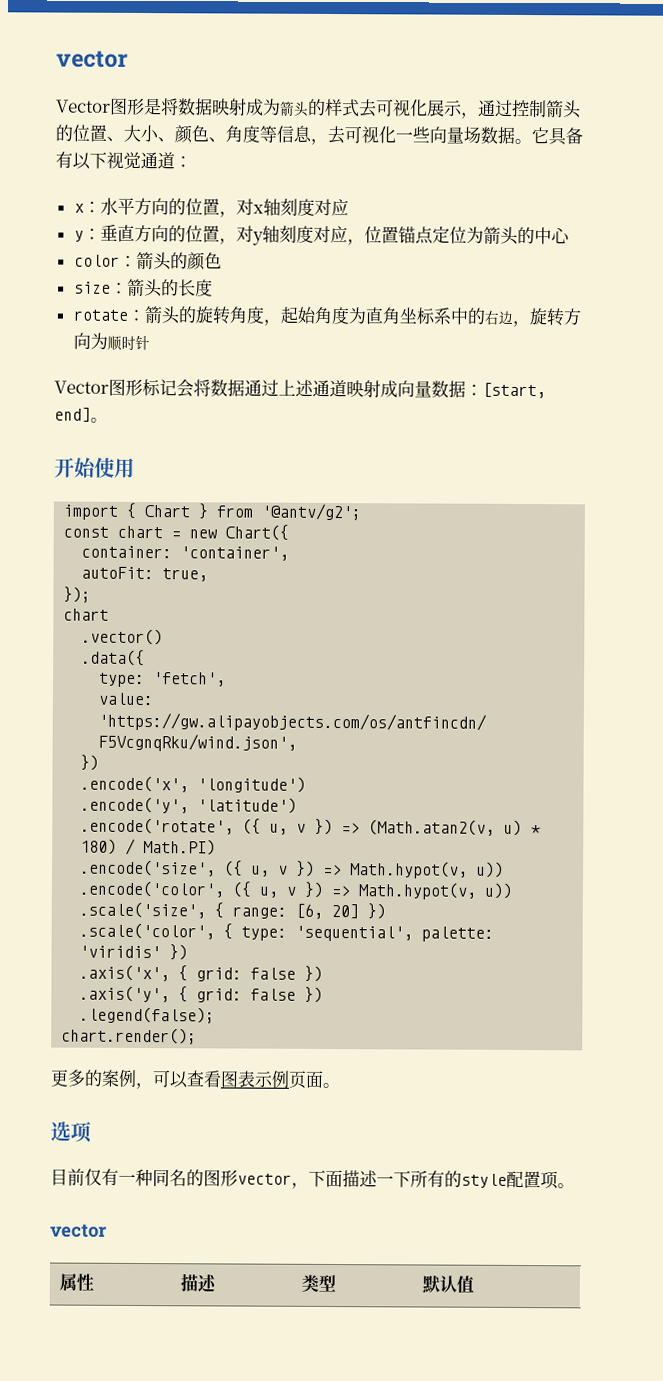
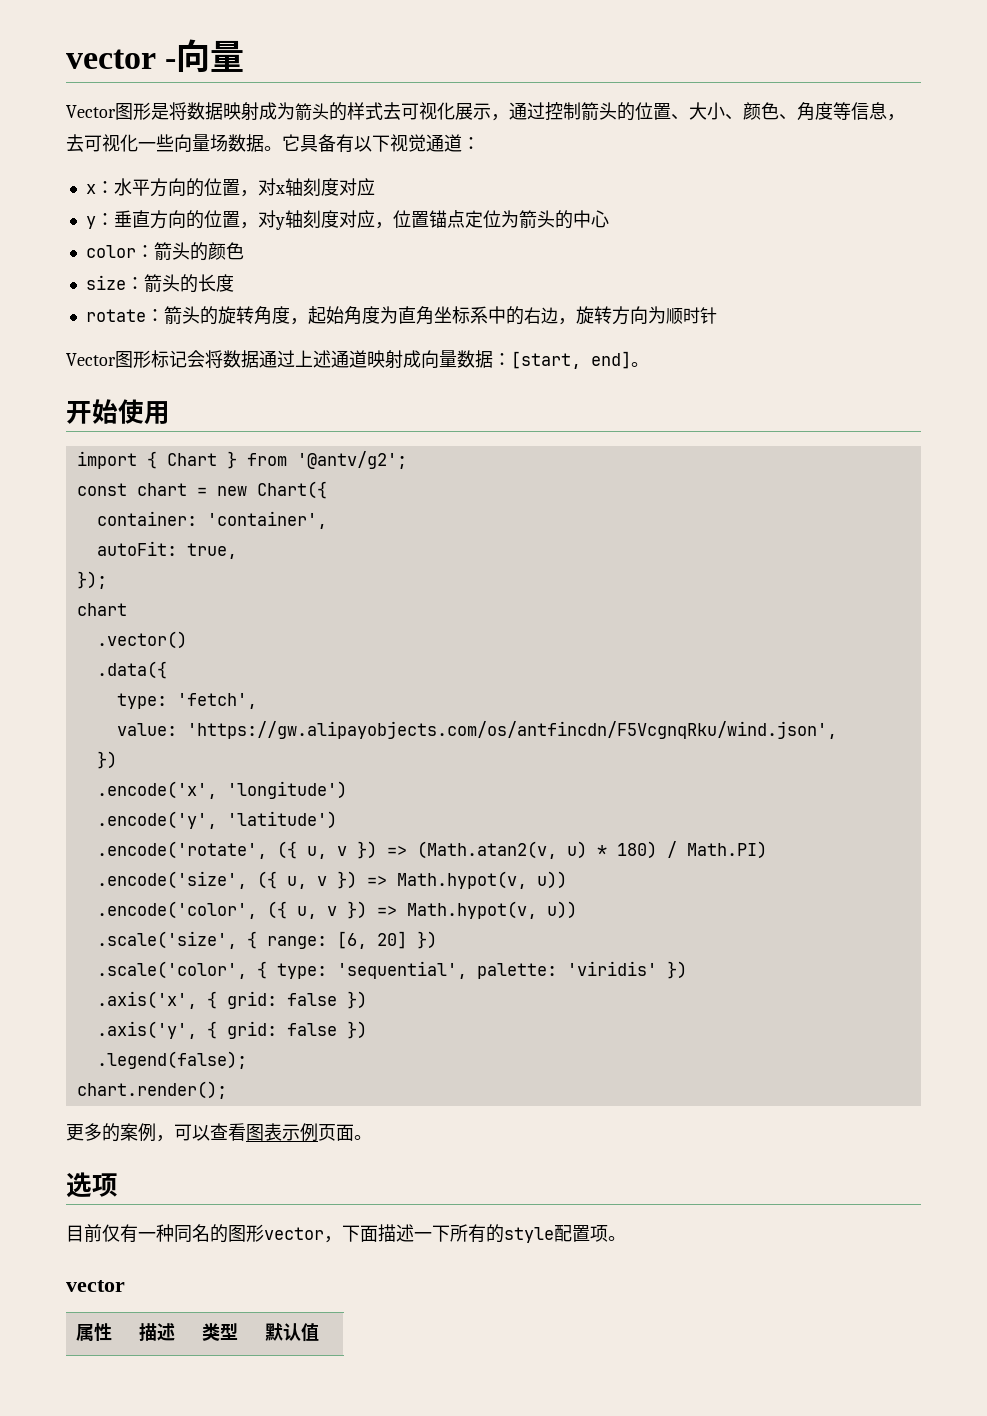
[56,50,128,68] vector -> [66,39,245,73] vector -向量

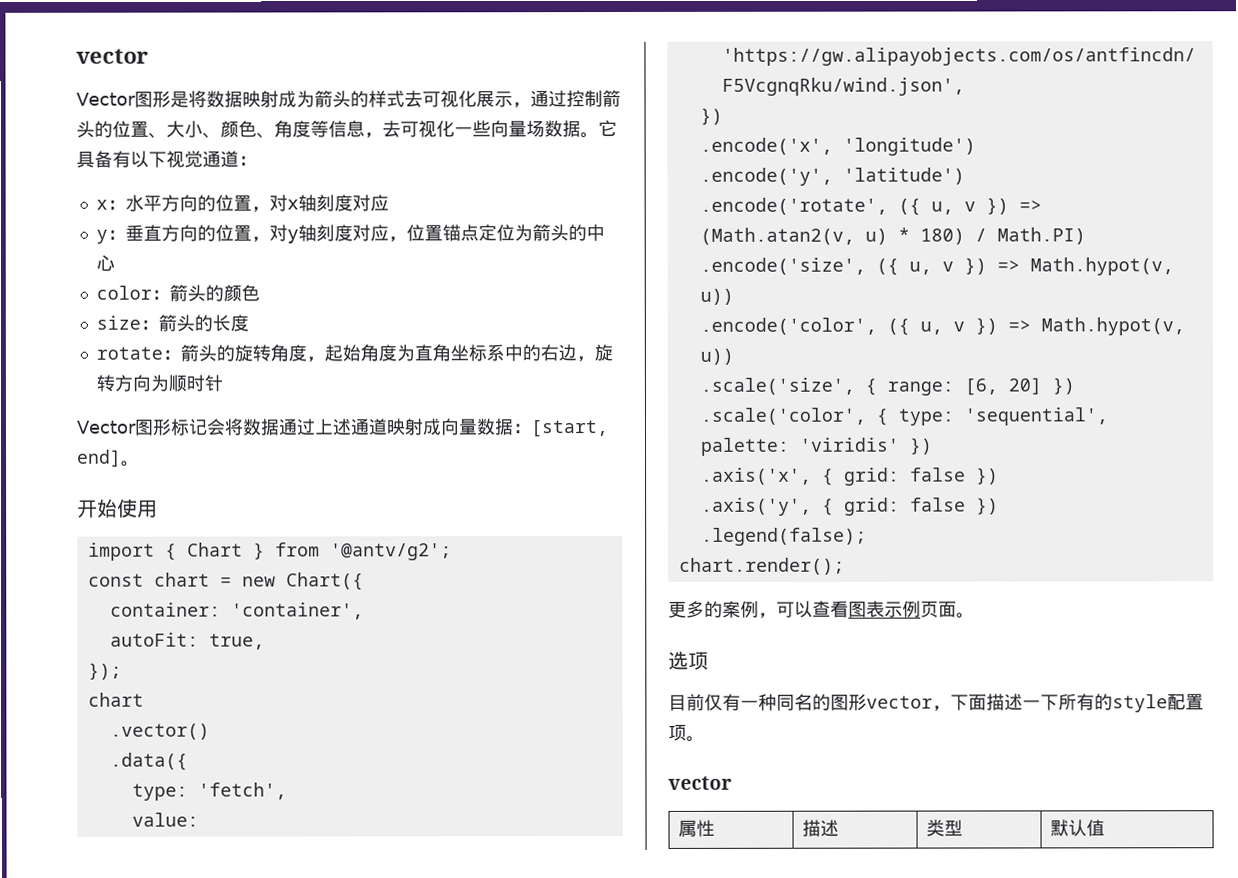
[66,39,245,73] vector -向量 -> [76,48,149,64] vector

